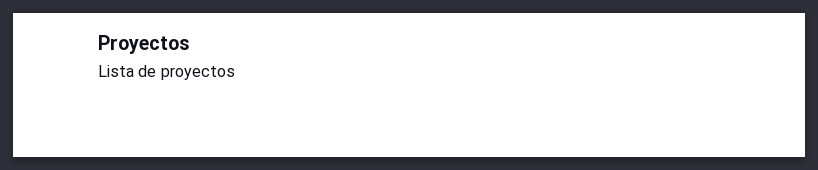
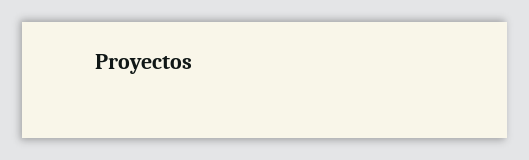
[98,65,235,80] // Lista de proyectos -> (192, 64) none

